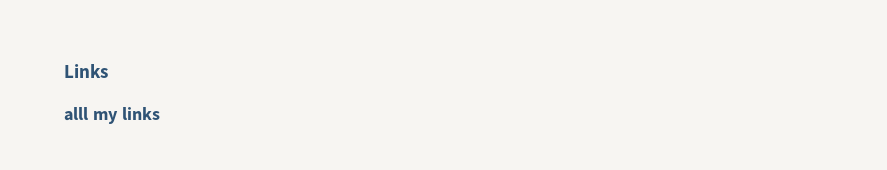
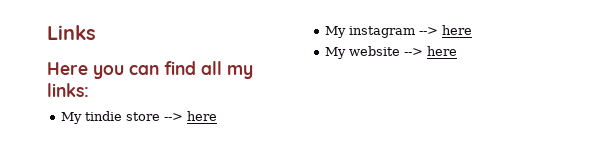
[64,107,160,124] alll my links -> [47,61,253,79] [47,83,89,97] [60,111,217,124] [324,25,472,38] [324,46,457,59] Here you can find all my links: // My tindie store --> here // My instagram --> here // My website --> here

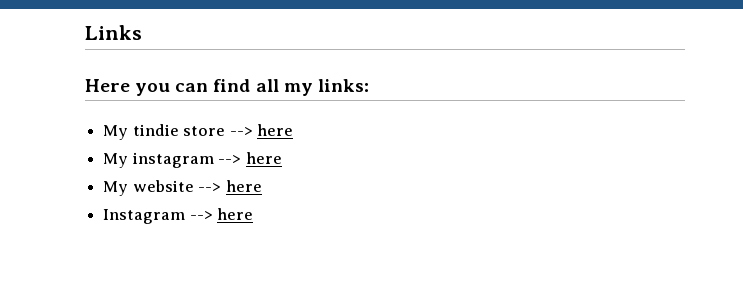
(457, 51) none -> [103,208,254,224] // Instagram --> here

